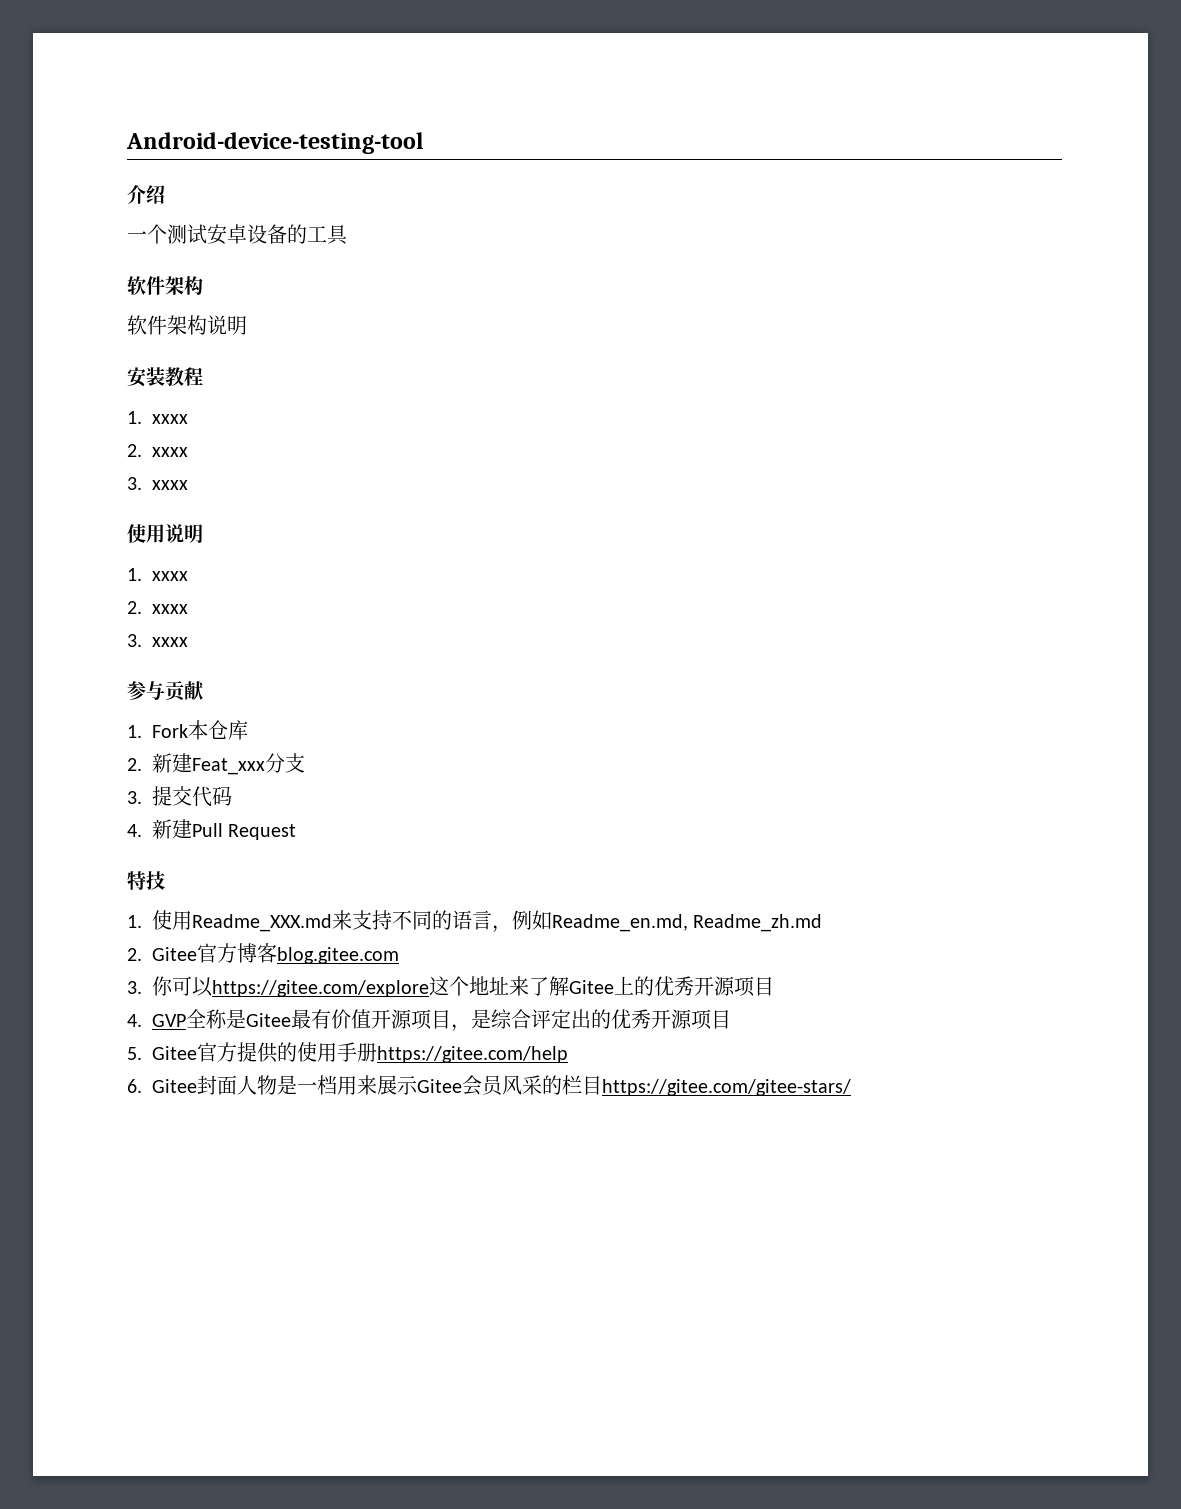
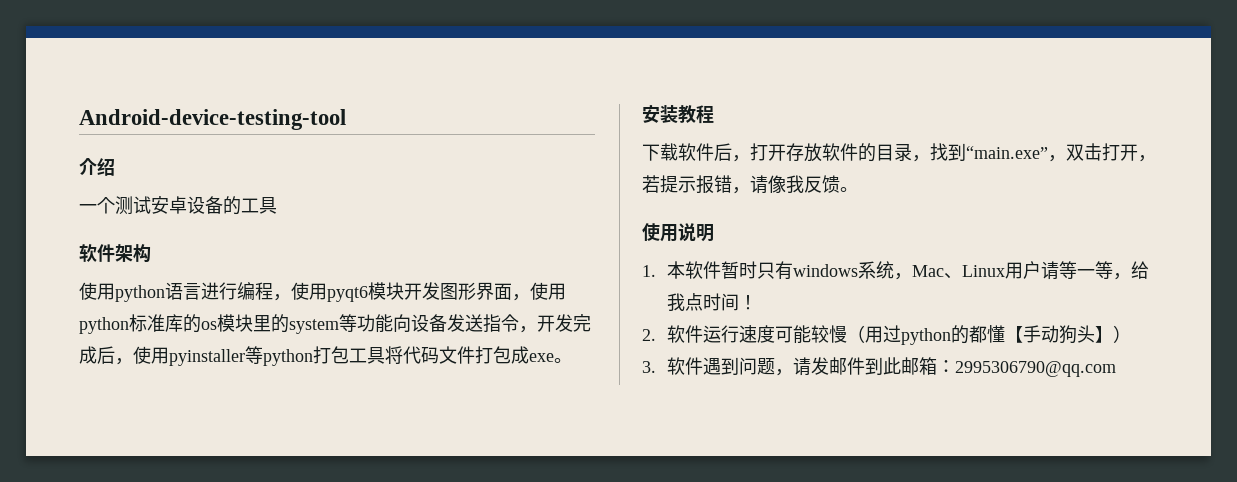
[127,315,247,335] [127,367,203,387] [127,411,188,424] [127,444,188,457] [127,477,188,490] [127,524,203,543] [127,568,188,581] [127,601,188,614] [127,634,188,647] [127,681,204,702] [127,720,248,740] [127,753,305,775] [127,786,232,807] [127,819,297,840] [127,871,165,890] [127,910,823,933] [127,943,399,964] [127,976,774,997] [127,1009,731,1032] [127,1042,568,1063] [127,1075,851,1096] 软件架构说明 // 安装教程 // 1. xxxx // 2. xxxx // 3. xxxx // 使用说明 // 1. xxxx // 2. xxxx // 3. xxxx // 参与贡献 // 1. Fork本仓库 // 2.新建Feat_xxx分支 // 3.提交代码 // 4.新建Pull Request // 特技 // 1.使用Readme_XXX.md来支持不同的语言，例如Readme_en.md, Readme_zh.md // 2. Gitee官方博客blog.gitee.com // 3.你可以https://gitee.com/explore这个地址来了解Gitee上的优秀开源项目 // 4. GVP全称是Gitee最有价值开源项目，是综合评定出的优秀开源项目 // 5. Gitee官方提供的使用手册https://gitee.com/help // 6. Gitee封面人物是一档用来展示Gitee会员风采的栏目https://gitee.com/gitee-stars/ -> [79,282,566,302] [79,314,591,334] [79,346,572,366] [642,105,714,124] [642,143,1156,162] [642,175,858,194] [642,223,714,242] [642,261,1150,280] [667,293,758,311] [642,325,1132,345] [642,357,1117,377] 使用python语言进行编程，使用pyqt6模块开发图形界面，使用python标准库的os模块里的system等功能向设备发送指令，开发完成后，使用pyinstaller等python打包工具将代码文件打包成exe。 // 安装教程 // 下载软件后，打开存放软件的目录，找到“main.exe”，双击打开，若提示报错，请像我反馈。 // 使用说明 // 1.本软件暂时只有windows系统，Mac、Linux用户请等一等，给我点时间！ // 2.软件运行速度可能较慢（用过python的都懂【手动狗头】） // 3.软件遇到问题，请发邮件到此邮箱：2995306790@qq.com

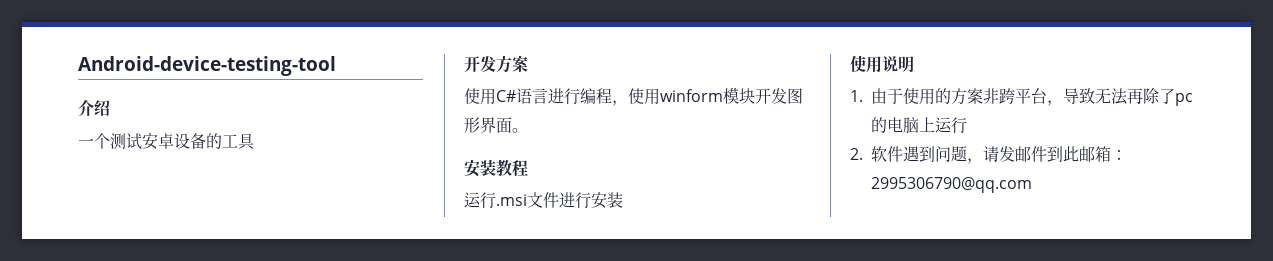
[79,244,151,263] [79,282,165,302] 软件架构 // 使用python -> [464,55,528,73] [464,88,516,105] 开发方案 // 使用C#
[327,286,368,302] pyqt6 -> [660,89,723,102] winform
[512,282,566,301] [79,314,591,334] [79,346,572,366] [642,105,714,124] [642,143,1156,162] [642,175,858,194] [642,223,714,242] [642,261,1150,280] [667,293,758,311] [642,325,1132,345] [642,361,656,373] ，使用python标准库的os模块里的system等功能向设备发送指令，开发完成后，使用pyinstaller等python打包工具将代码文件打包成exe。 // 安装教程 // 下载软件后，打开存放软件的目录，找到“main.exe”，双击打开，若提示报错，请像我反馈。 // 使用说明 // 1.本软件暂时只有windows系统，Mac、Linux用户请等一等，给我点时间！ // 2.软件运行速度可能较慢（用过python的都懂【手动狗头】） // 3. -> [512,128,528,133] [464,159,528,177] [464,192,623,209] [850,55,914,73] [850,88,1193,106] [871,117,967,134] [850,148,863,160] 。 // 安装教程 // 运行.msi文件进行安装 // 使用说明 // 1.由于使用的方案非跨平台，导致无法再除了pc的电脑上运行 // 2.

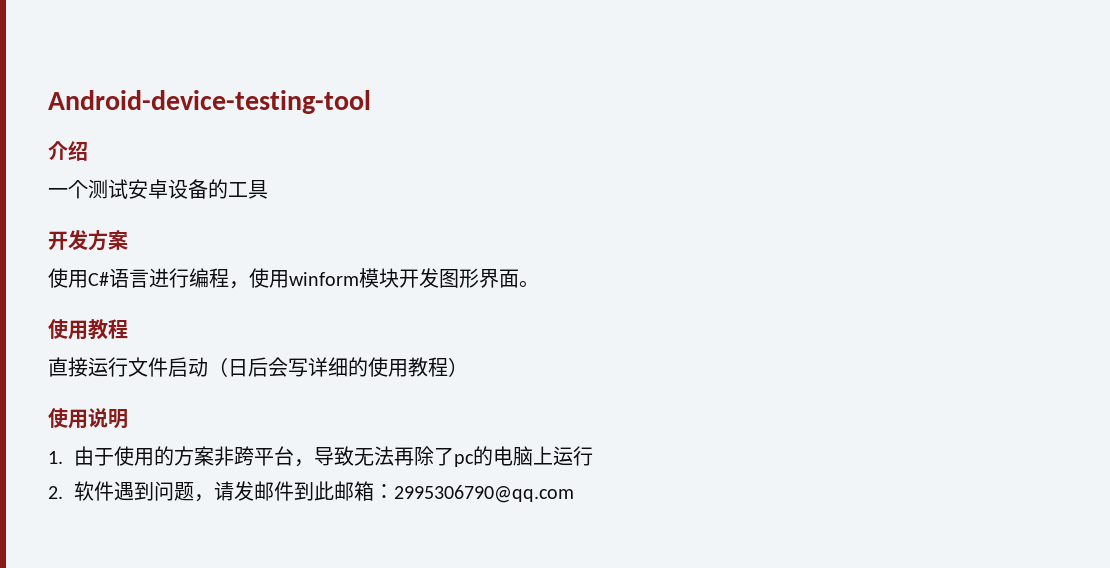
[464,159,496,177] 安装 -> [48,319,88,340] 使用
[464,192,623,209] 运行.msi文件进行安装 -> [48,357,468,377] 直接运行文件启动（日后会写详细的使用教程）

